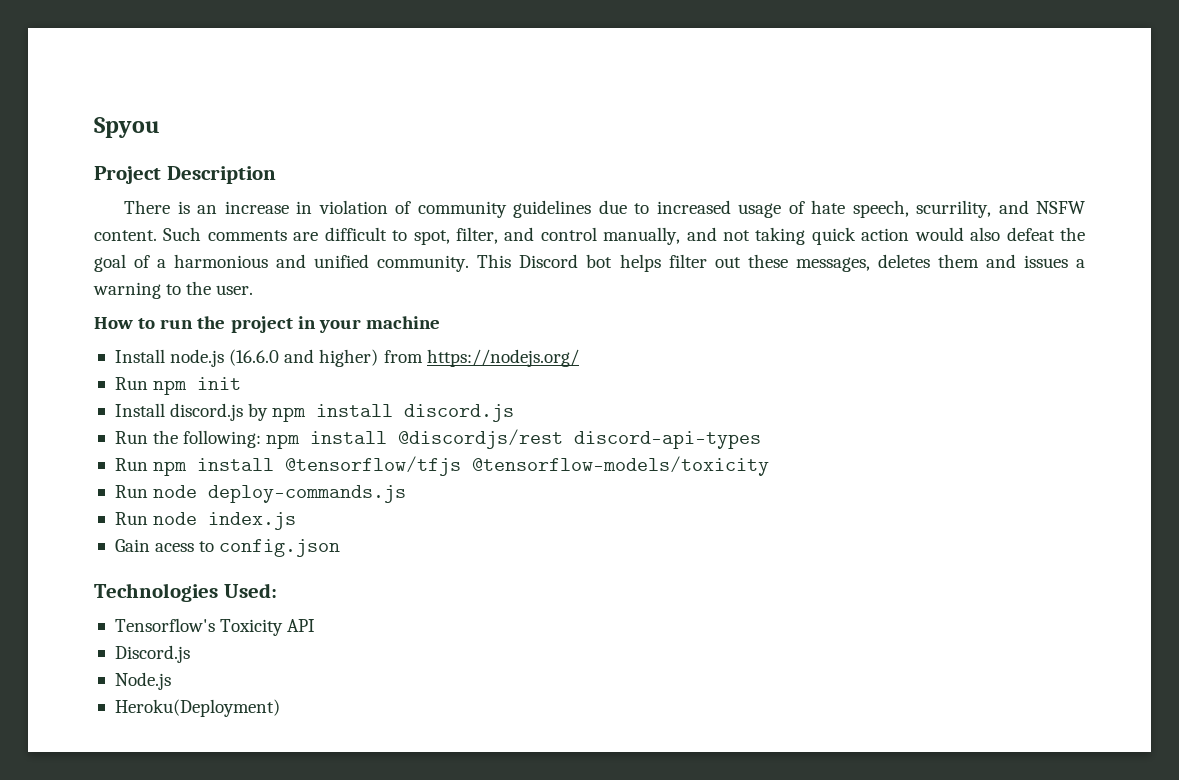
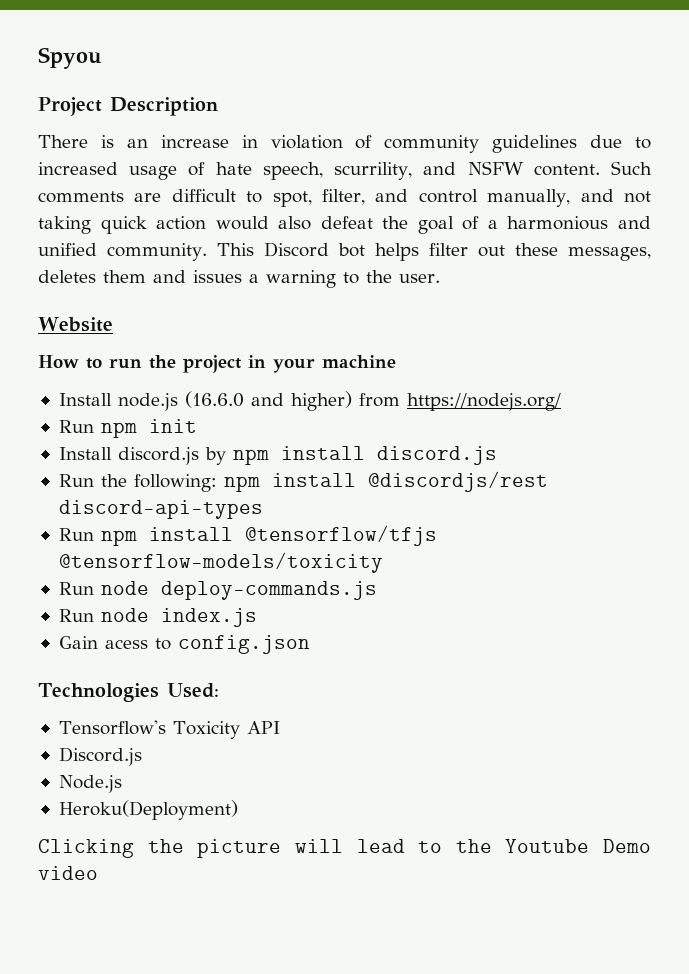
(254, 290) none -> [38,317,113,332] // Website
(280, 708) none -> [38,839,651,858] [38,866,98,880] // Clicking the picture will lead to the Youtube Demo video

